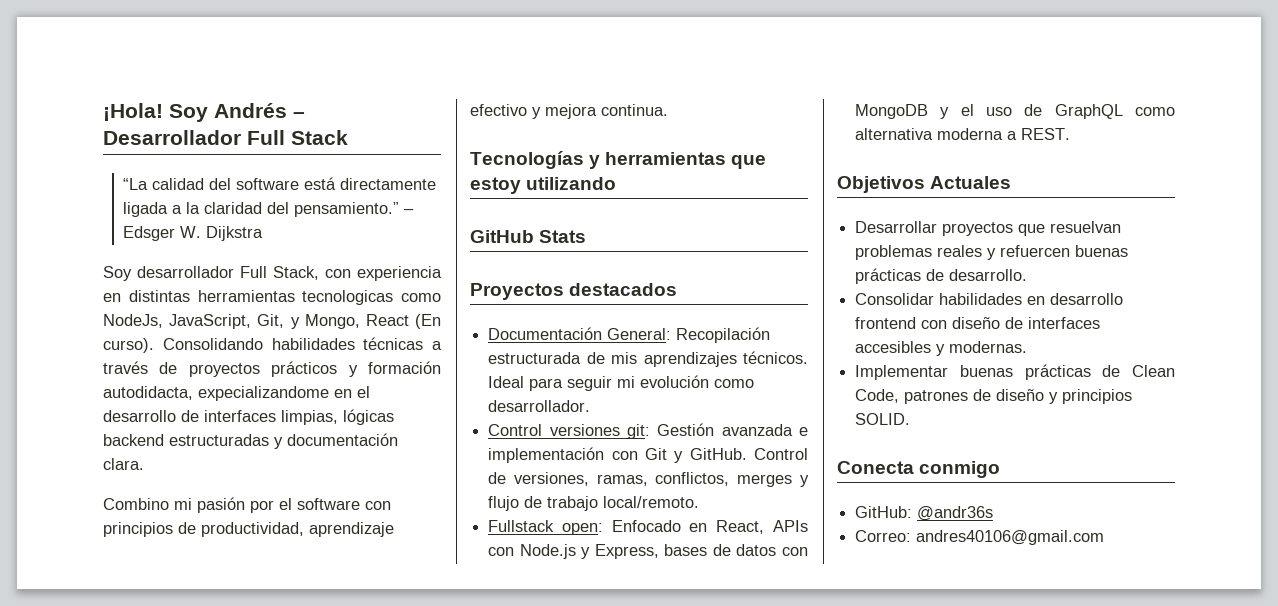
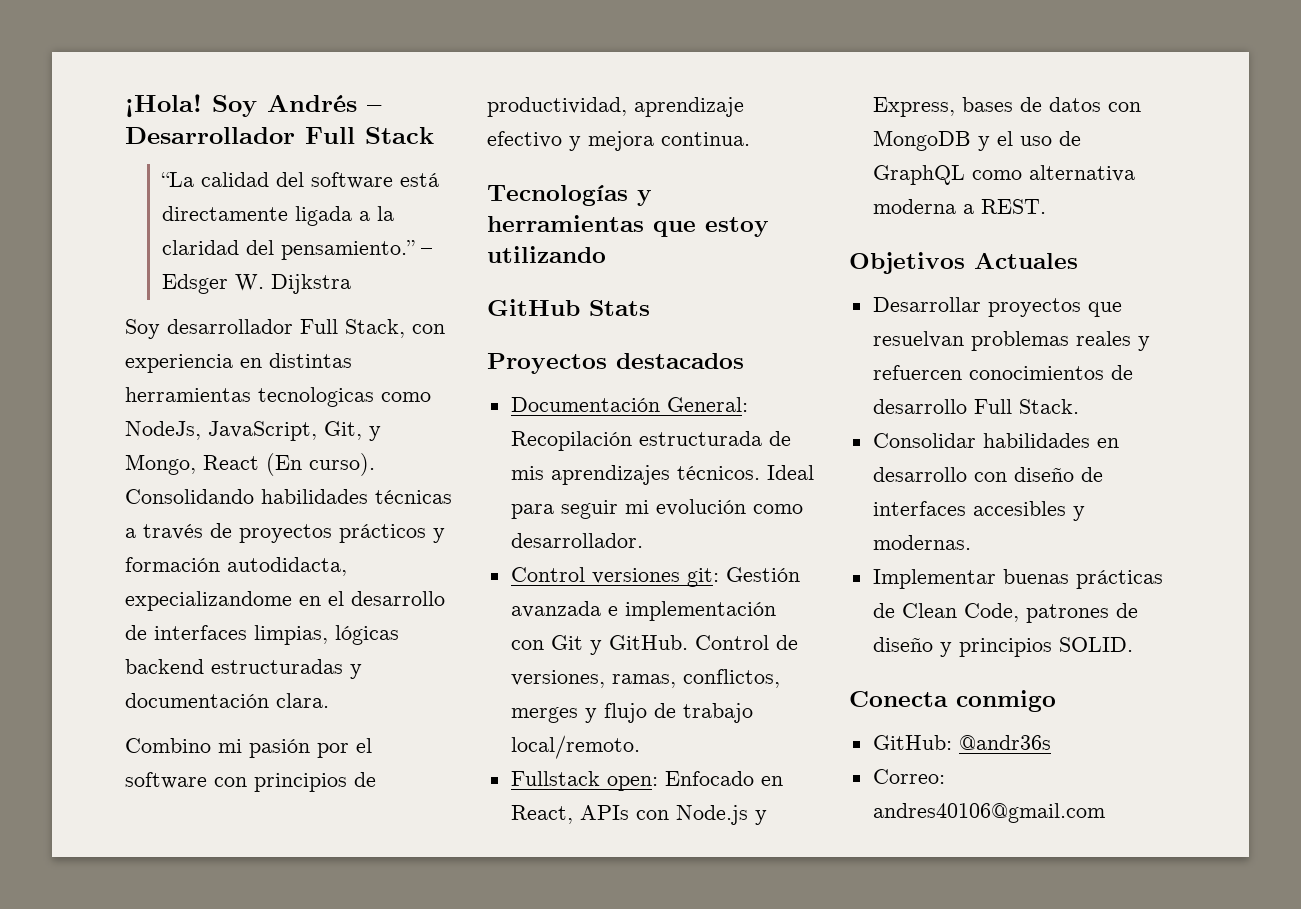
[1075,245,1129,257] [855,268,1028,284] buenas prácticas de desarrollo. -> [968,365,1133,380] [872,399,1079,414] conocimientos de desarrollo Full Stack.
[855,317,917,329] frontend -> (967, 474) none

